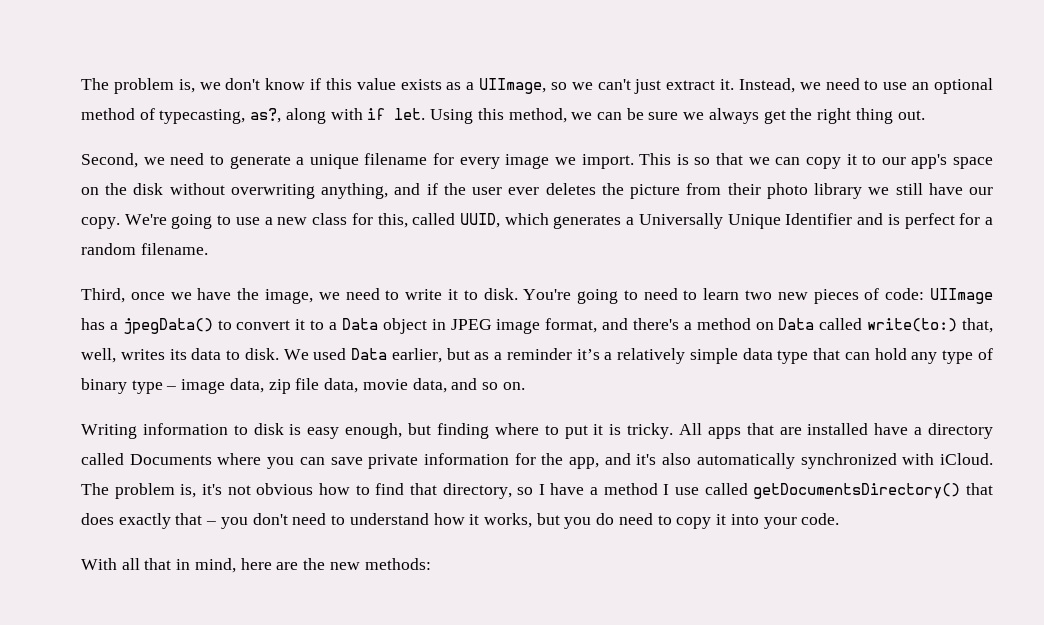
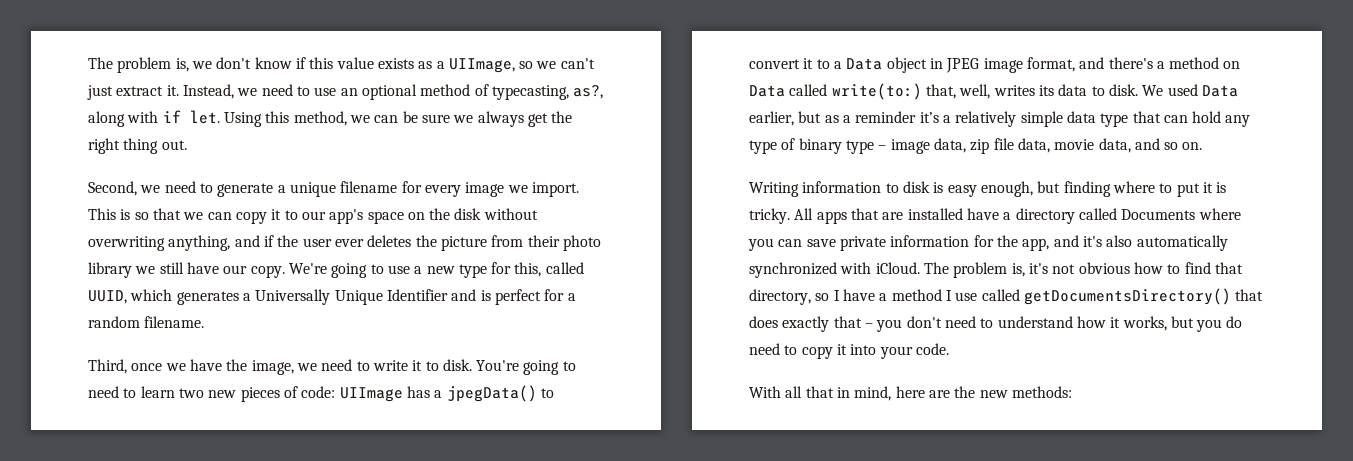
[312,213,348,225] class -> [458,264,487,278] type

